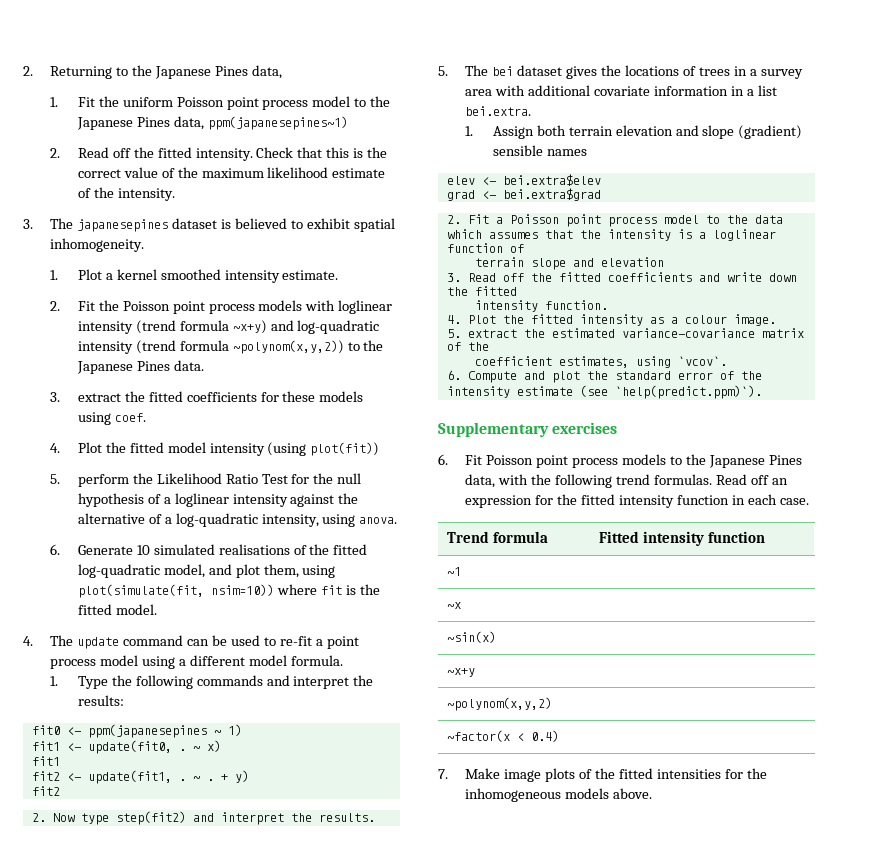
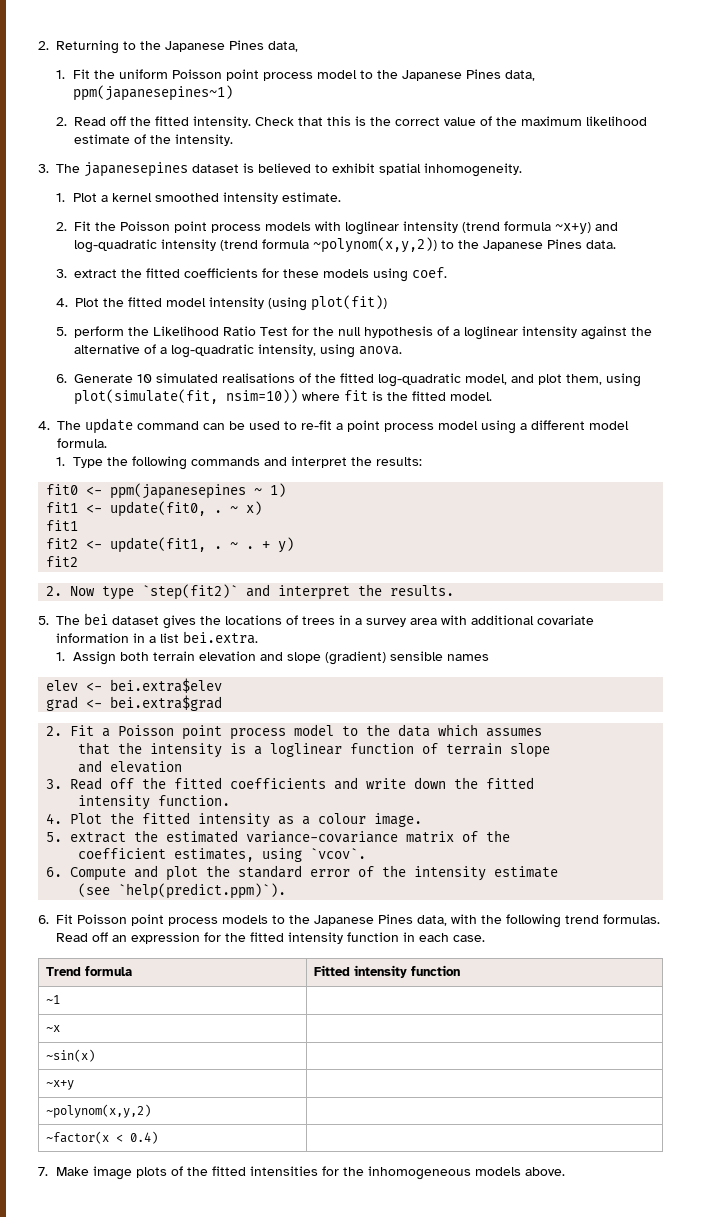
[115,811,186,825] step(fit2) -> [142,584,239,600] `step(fit2)`
(538, 235) none -> (543, 732) //
(524, 248) // -> (439, 748) none
(566, 264) none -> (551, 750) //
(573, 391) none -> (559, 872) //
[438,422,618,437] // Supplementary exercises -> (287, 891) none

